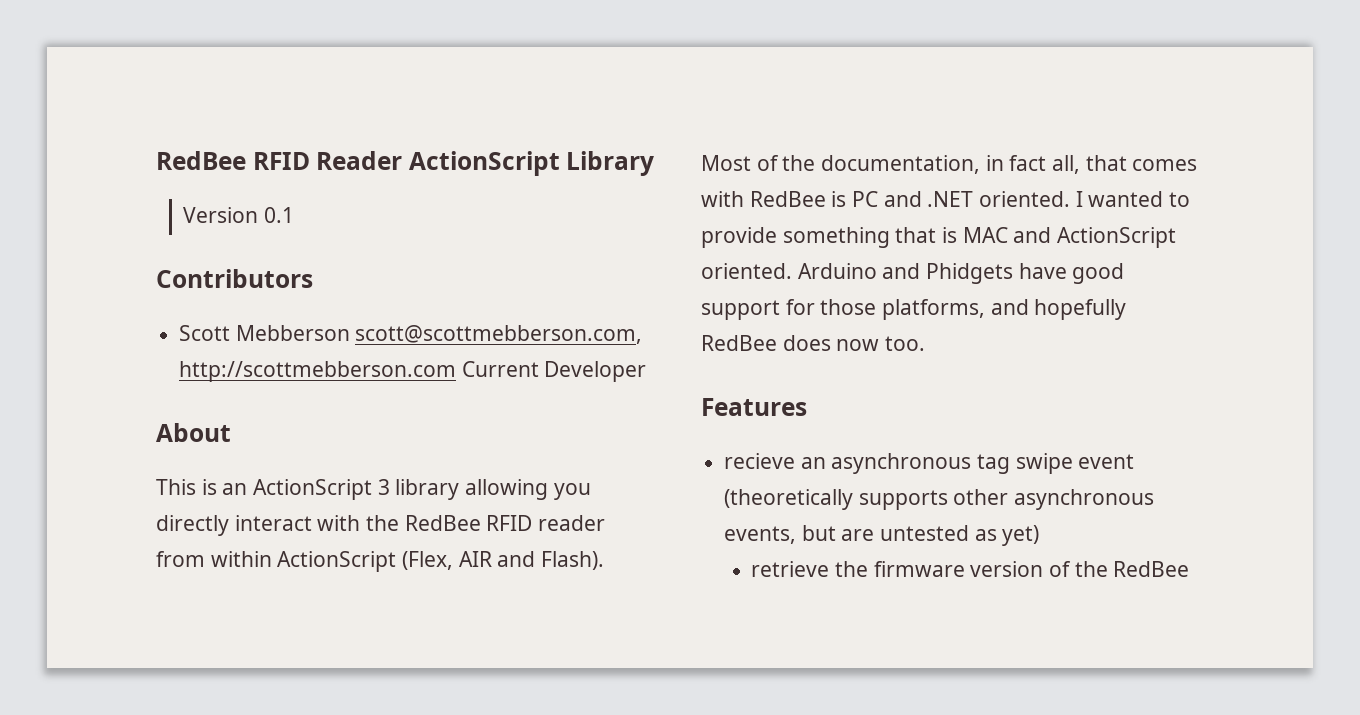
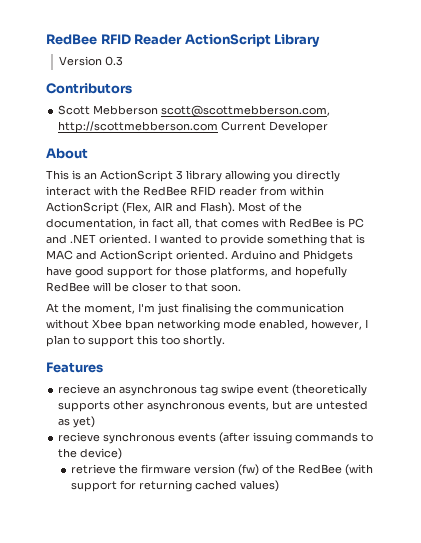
[264,207,295,223] 0.1 -> [104,56,123,66] 0.3
[782,335,926,351] does now too. -> [93,282,241,292] [46,303,344,315] [46,319,368,331] [46,335,225,347] will be closer to that soon. // At the moment, I'm just finalising the communication without Xbee bpan networking mode enabled, however, I plan to support this too shortly.
(1040, 535) none -> [58,432,374,444] [58,448,123,460] // recieve synchronous events (after issuing commands to the device)
(1044, 569) none -> [238,464,260,476] (fw)
(1190, 569) none -> [345,464,374,476] [71,480,280,492] (with support for returning cached values)

